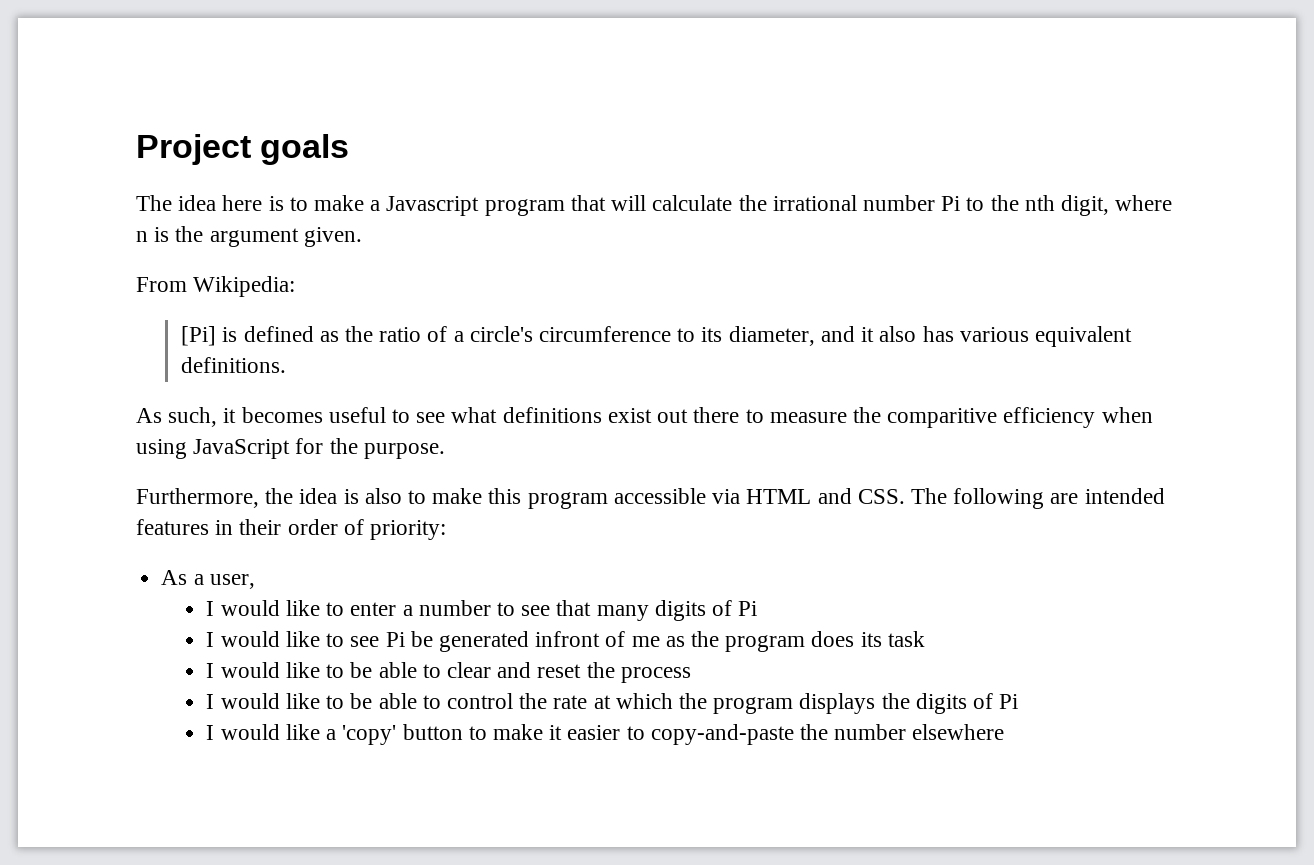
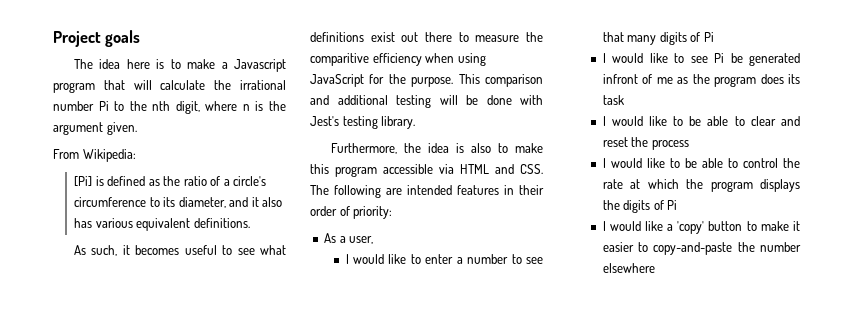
(445, 451) none -> [458,74,543,87] [310,95,543,108] [310,116,416,129] This comparison and additional testing will be done with Jest's testing library.

